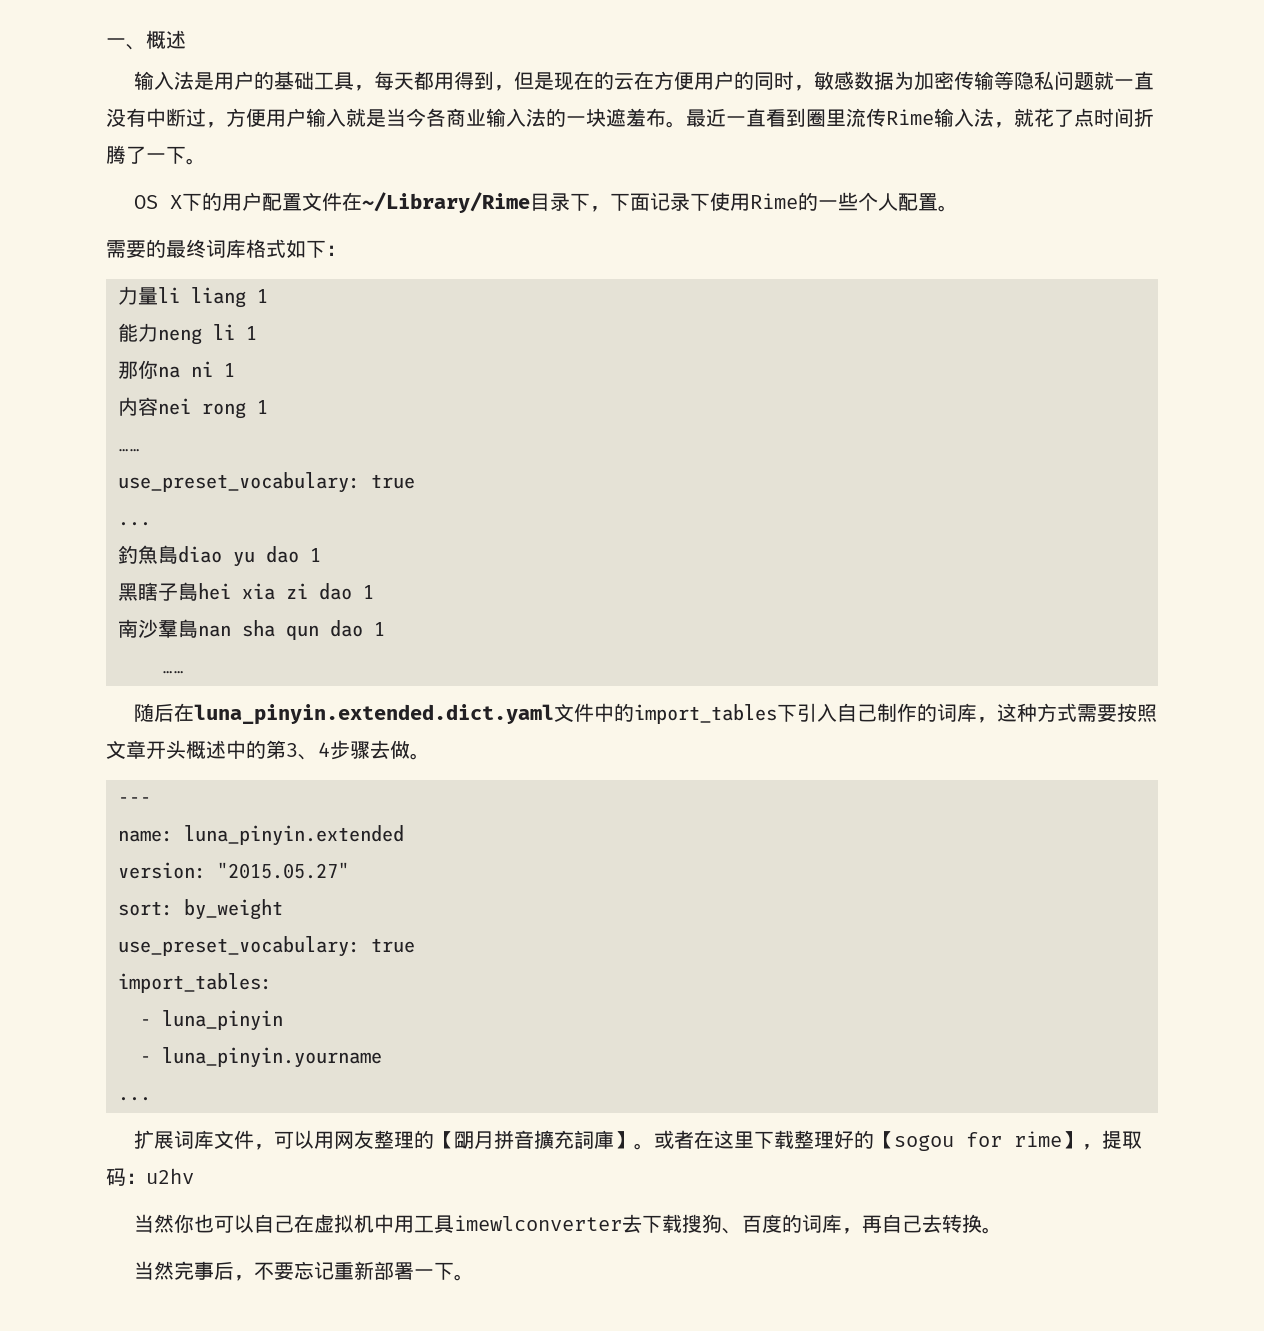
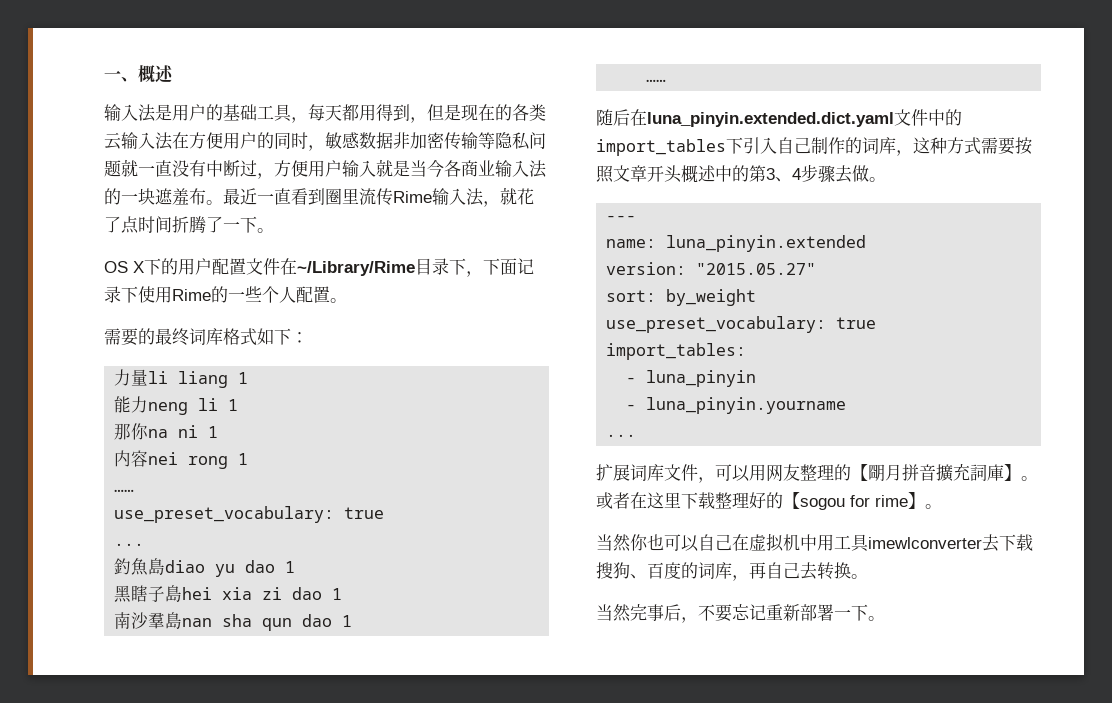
[614,73,635,90] 云 -> [512,104,546,121] [104,132,173,150] 各类云输入法
[894,71,915,90] 为 -> [393,132,410,149] 非
[1082,1130,1143,1150] [106,1168,194,1186] ，提取码：u2hv -> [925,504,942,509] 。

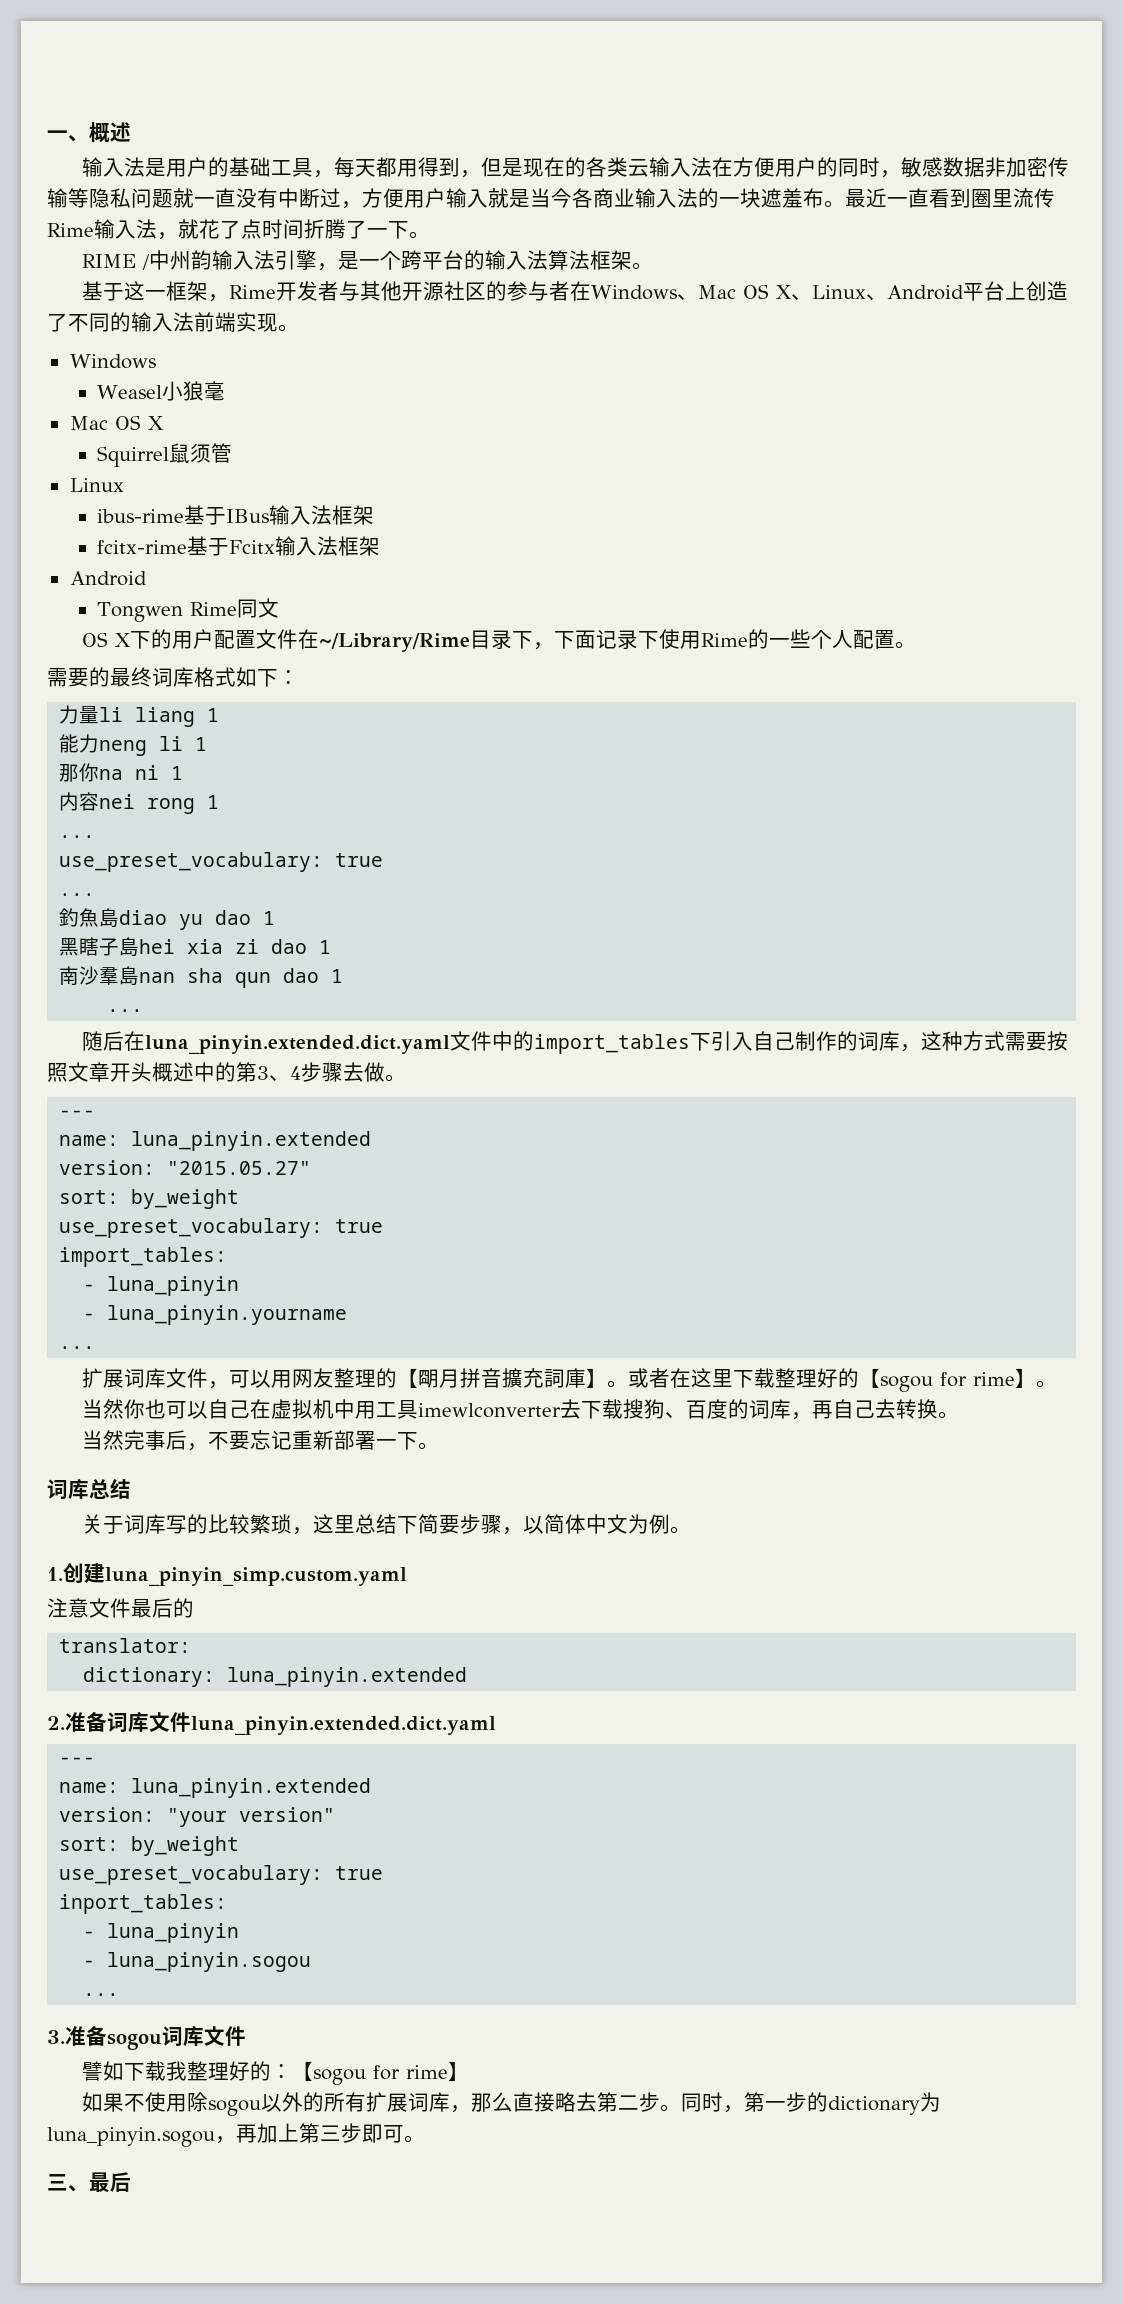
(274, 230) none -> [82,250,654,271] [82,281,1069,302] [47,312,299,332] [69,354,156,369] [97,381,226,401] [69,415,164,430] [97,443,233,467] [69,478,124,492] [97,505,375,525] [97,536,381,556] [69,571,147,586] [97,598,280,622] // RIME /中州韵输入法引擎，是一个跨平台的输入法算法框架。 // 基于这一框架，Rime开发者与其他开源社区的参与者在Windows、Mac OS X、Linux、Android平台上创造了不同的输入法前端实现。 // Windows // Weasel小狼毫 // Mac OS X // Squirrel鼠须管 // Linux // ibus-rime基于IBus输入法框架 // fcitx-rime基于Fcitx输入法框架 // Android // Tongwen Rime同文
[114,489,135,492] …… -> [59,835,96,838] ...
[646,79,667,82] …… -> [107,1009,144,1012] ...
(885, 618) none -> [47,1479,131,1499] [82,1514,692,1535] [47,1563,407,1586] [47,1598,194,1618] [59,1638,192,1653] [83,1667,468,1687] [47,1712,496,1735] [59,1757,96,1764] [59,1778,372,1798] [59,1807,336,1827] [59,1836,240,1856] [59,1865,384,1885] [59,1894,228,1914] [83,1923,240,1943] [83,1952,312,1972] [83,1993,120,1996] [47,2026,246,2050] [82,2061,470,2085] [82,2092,942,2116] [47,2123,425,2147] [47,2172,131,2192] // 词库总结 // 关于词库写的比较繁琐，这里总结下简要步骤，以简体中文为例。 // 1.创建luna_pinyin_simp.custom.yaml // 注意文件最后的 // translator: // dictionary: luna_pinyin.extended // 2.准备词库文件luna_pinyin.extended.dict.yaml // --- // name: luna_pinyin.extended // version: "your version" // sort: by_weight // use_preset_vocabulary: true // inport_tables: // - luna_pinyin // - luna_pinyin.sogou // ... // 3.准备sogou词库文件 // 譬如下载我整理好的：【sogou for rime】 // 如果不使用除sogou以外的所有扩展词库，那么直接略去第二步。同时，第一步的dictionary为luna_pinyin.sogou，再加上第三步即可。 // 三、最后

